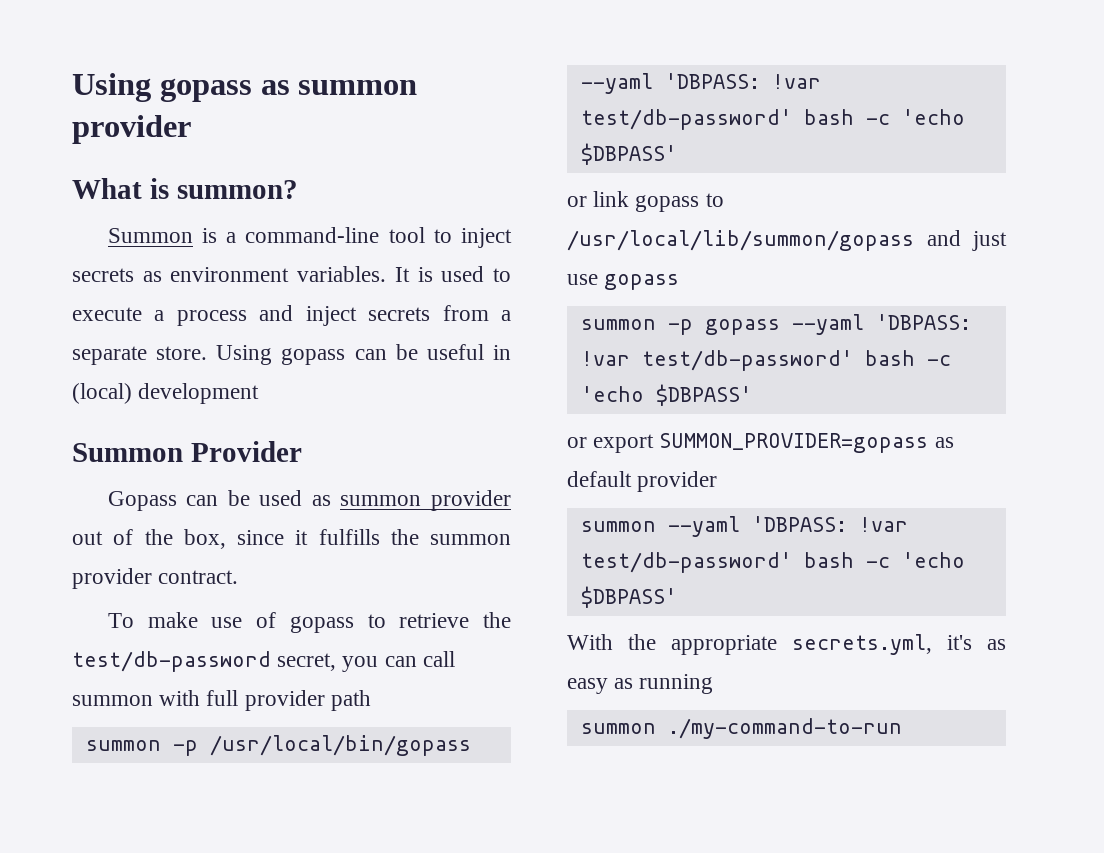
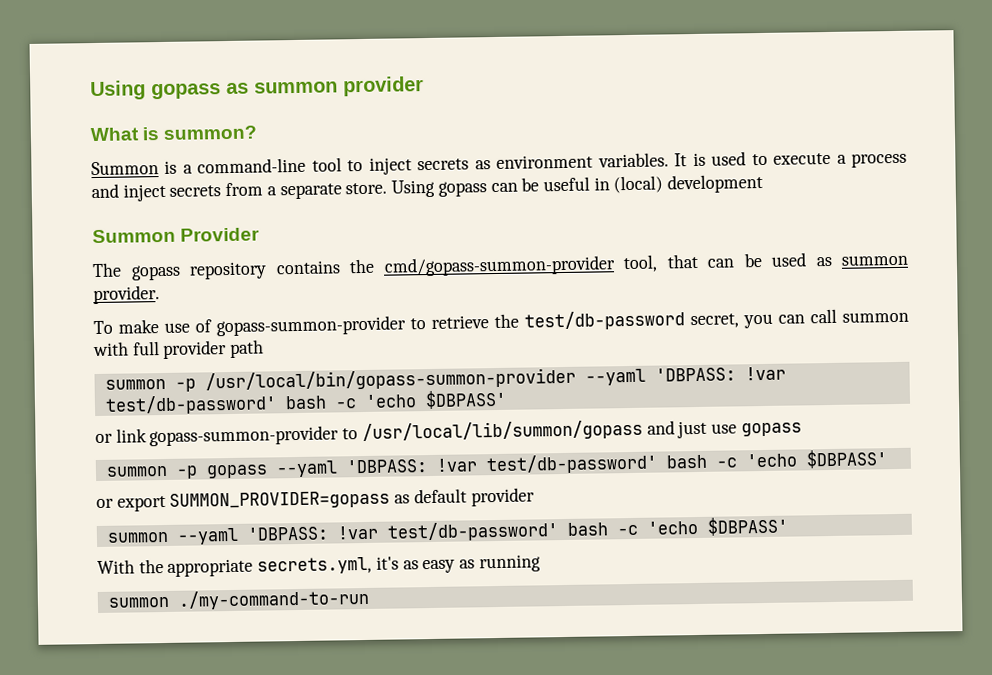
[107,491,177,511] Gopass -> [92,253,698,281] The gopass repository contains the cmd/gopass-summon-provider tool, that
[431,490,511,511] [72,529,511,549] [72,568,239,589] provider out of the box, since it fulfills the summon provider contract. -> [93,285,160,305] provider.
[289,616,354,633] gopass -> [216,315,406,337] gopass-summon-provider
[209,735,471,756] /usr/local/bin/gopass -> [204,367,576,392] /usr/local/bin/gopass-summon-provider
[635,195,700,212] gopass -> [149,425,340,447] gopass-summon-provider

